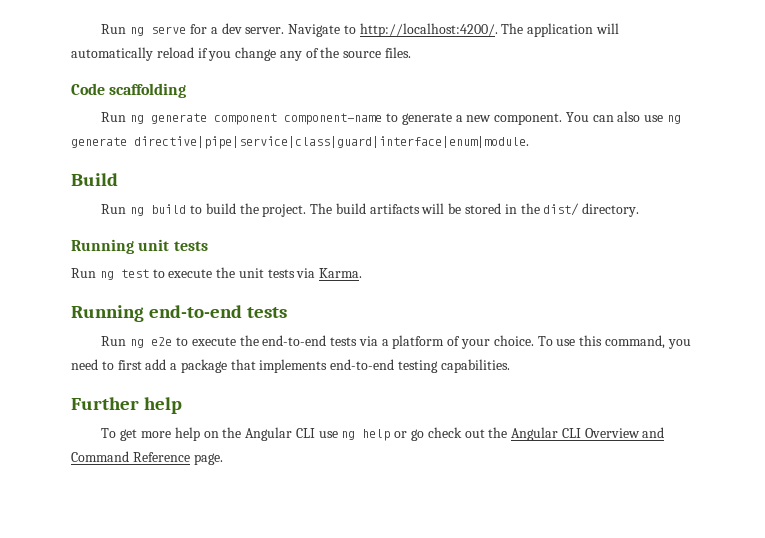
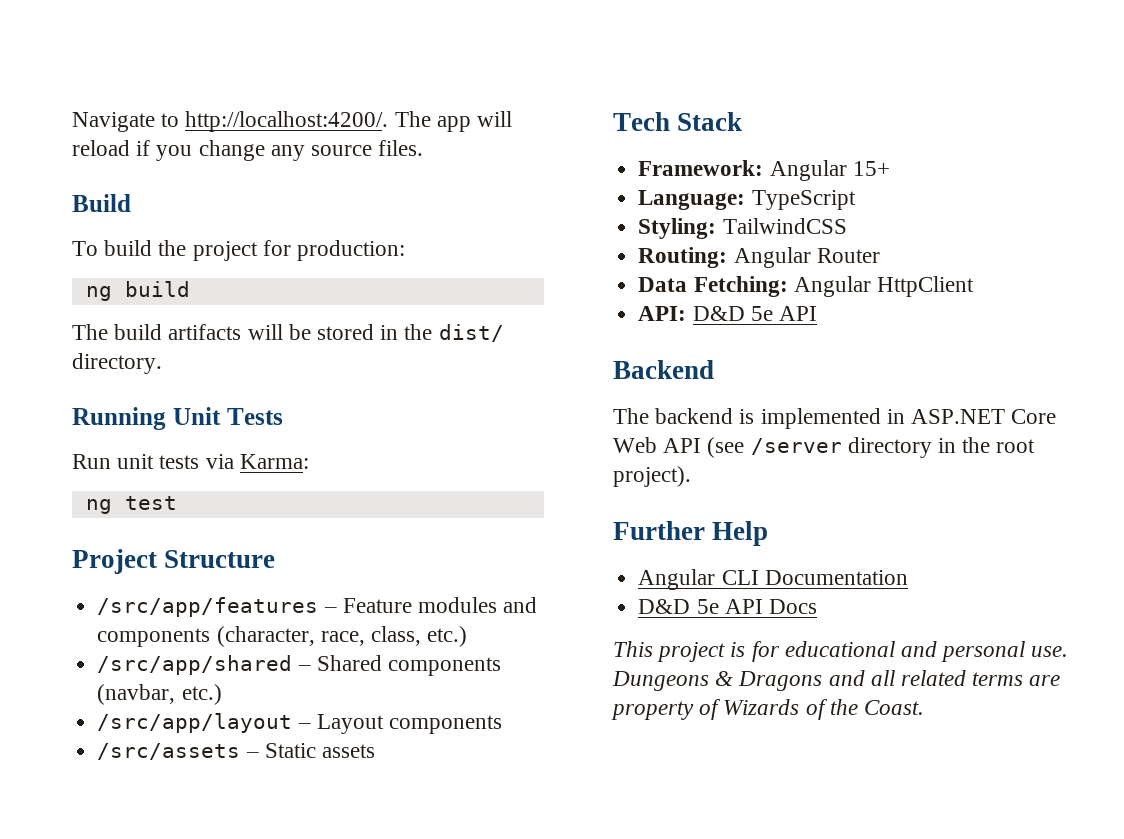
[101,23,285,36] Run ng serve for a dev server. -> (72, 122) none
[527,23,619,37] [71,47,153,61] application will automatically -> [436,111,513,132] app will
[305,47,340,58] of the -> (305, 153) none
[71,83,187,98] [101,111,681,125] [71,136,529,149] [71,173,118,186] [101,203,307,217] Code scaffolding // Run ng generate component component-name to generate a new component. You can also use ng generate directive|pipe|service|class|guard|interface|enum|module. // Build // Run ng build to build the project. -> [72,194,131,212] [72,240,406,261] [85,281,190,301] Build // To build the project for production: // ng build //
[138,239,208,251] [71,267,363,280] [71,305,288,322] [101,335,691,349] [71,359,510,373] [71,397,183,414] [101,427,665,441] [71,451,223,465] unit tests // Run ng test to execute the unit tests via Karma. // Running end-to-end tests // Run ng e2e to execute the end-to-end tests via a platform of your choice. To use this command, you need to first add a package that implements end-to-end testing capabilities. // Further help // To get more help on the Angular CLI use ng help or go check out the Angular CLI Overview and Command Reference page. -> [172,407,283,425] [72,454,309,469] [85,496,177,514] [72,549,276,574] [97,597,538,617] [97,626,468,647] [97,655,501,676] [97,684,222,705] [97,713,502,734] [97,743,375,760] [613,112,743,131] [638,160,890,181] [638,190,856,210] [638,218,847,239] [638,247,880,268] [638,276,974,297] [638,306,817,321] [613,360,714,379] [613,408,1057,429] [613,437,1036,458] [613,466,691,487] [613,521,769,546] [638,569,908,590] [638,599,817,614] [613,641,1069,662] [612,670,1061,691] [611,699,925,720] Unit Tests // Run unit tests via Karma: // ng test // Project Structure // /src/app/features – Feature modules and components (character, race, class, etc.) // /src/app/shared – Shared components (navbar, etc.) // /src/app/layout – Layout components // /src/assets – Static assets // Tech Stack // Framework: Angular 15+ // Language: TypeScript // Styling: TailwindCSS // Routing: Angular Router // Data Fetching: Angular HttpClient // API: D&D 5e API // Backend // The backend is implemented in ASP.NET Core Web API (see /server directory in the root project). // Further Help // Angular CLI Documentation // D&D 5e API Docs // This project is for educational and personal use. Dungeons & Dragons and all related terms are property of Wizards of the Coast.

